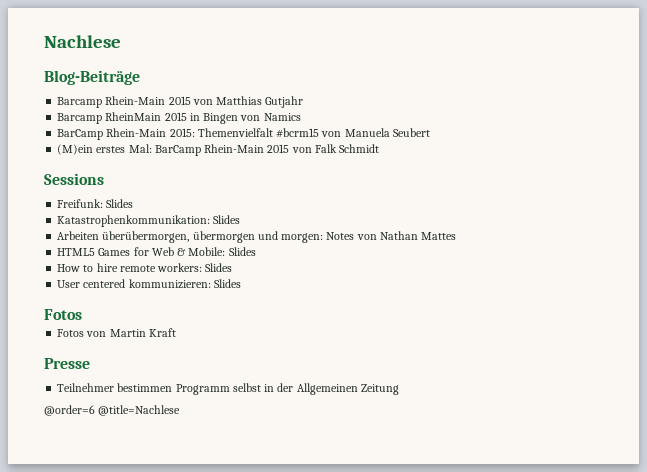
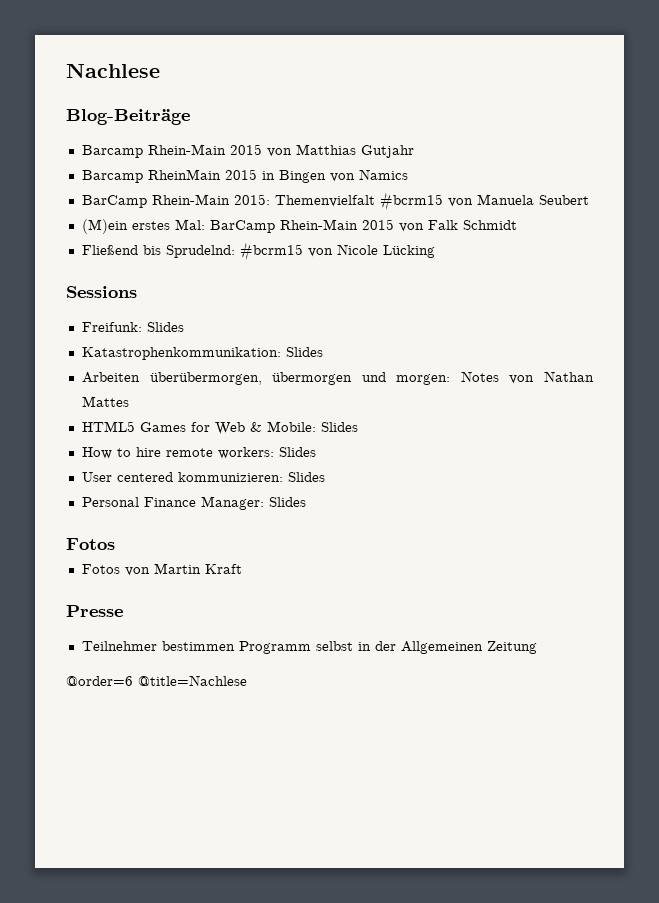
(380, 148) none -> [81,242,435,261] // Fließend bis Sprudelnd: #bcrm15 von Nicole Lücking
(241, 283) none -> [81,496,306,510] // Personal Finance Manager: Slides

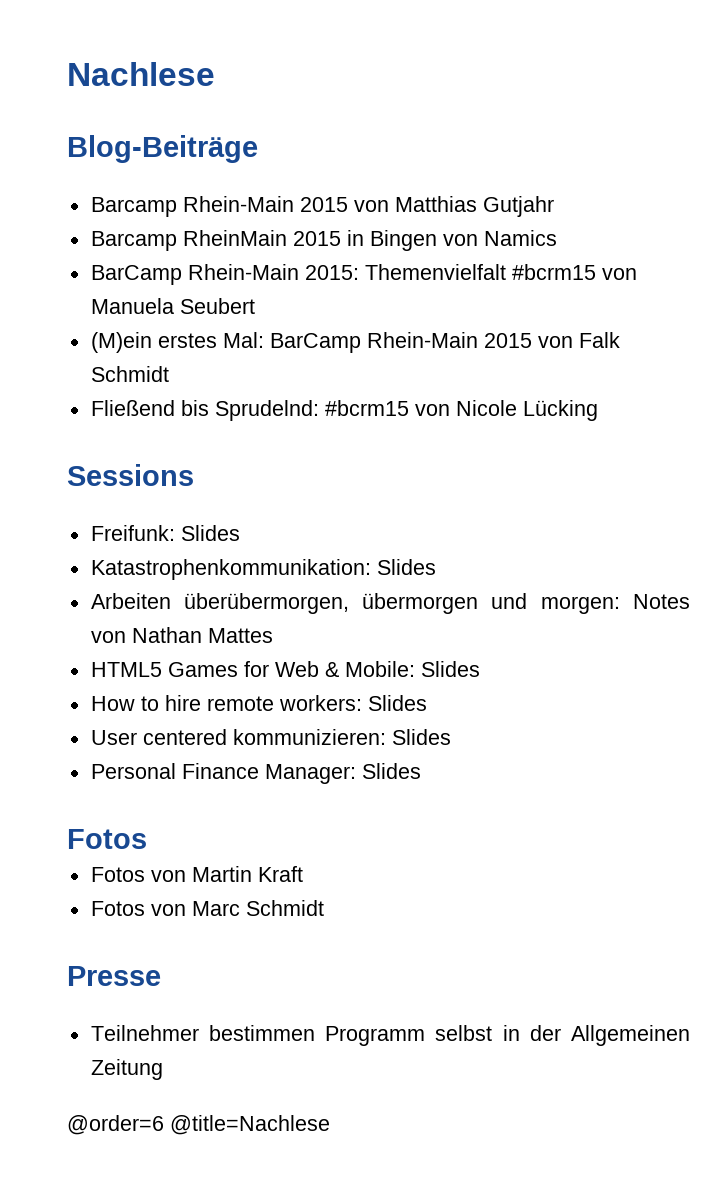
(242, 569) none -> [90,900,324,916] // Fotos von Marc Schmidt

